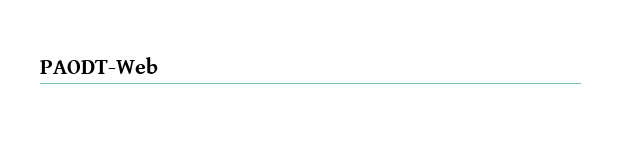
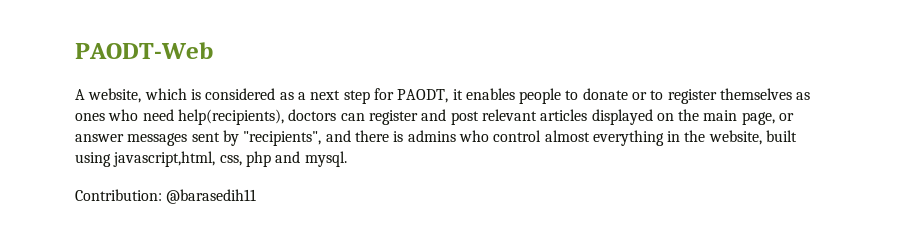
(158, 65) none -> [75,88,811,104] [75,109,795,125] [75,130,798,146] [75,151,347,167] [75,189,257,204] // A website, which is considered as a next step for PAODT, it enables people to donate or to register themselves as ones who need help(recipients), doctors can register and post relevant articles displayed on the main page, or answer messages sent by "recipients", and there is admins who control almost everything in the website, built using javascript,html, css, php and mysql. // Contribution: @barasedih11

